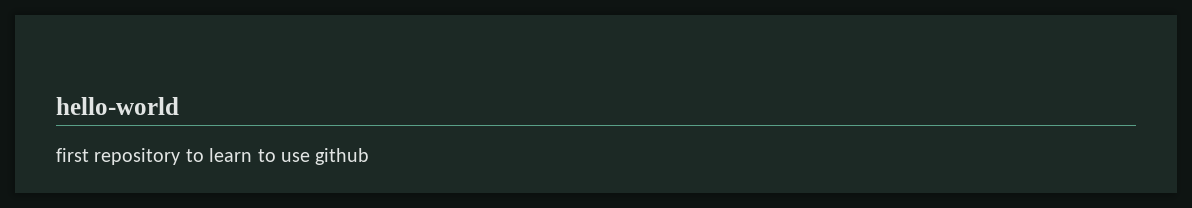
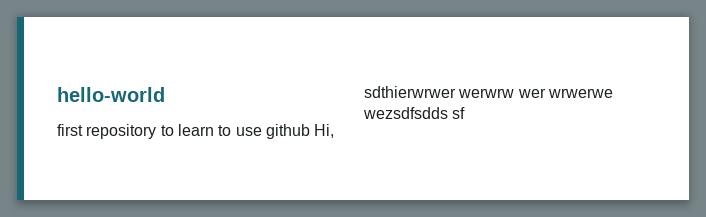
(370, 156) none -> [314,124,335,138] [364,86,613,98] [363,107,466,119] Hi, sdthierwrwer werwrw wer wrwerwe wezsdfsdds sf

